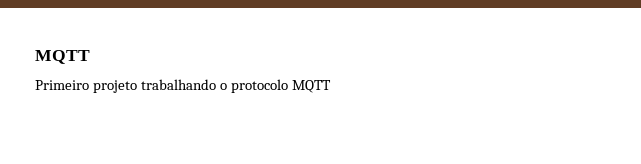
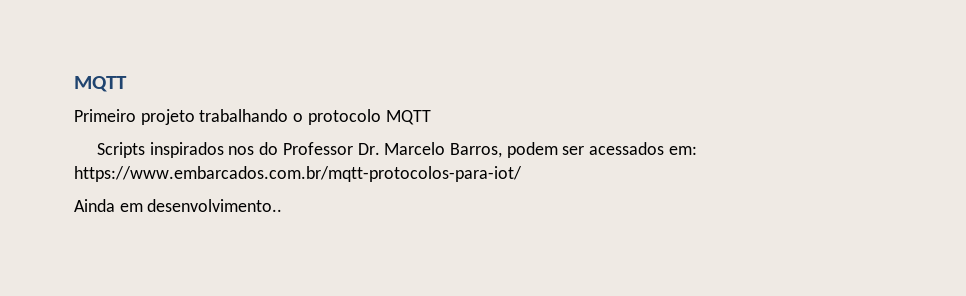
(331, 86) none -> [96,142,697,158] [74,166,522,182] [74,199,283,212] // Scripts inspirados nos do Professor Dr. Marcelo Barros, podem ser acessados em: https://www.embarcados.com.br/mqtt-protocolos-para-iot/ // Ainda em desenvolvimento..

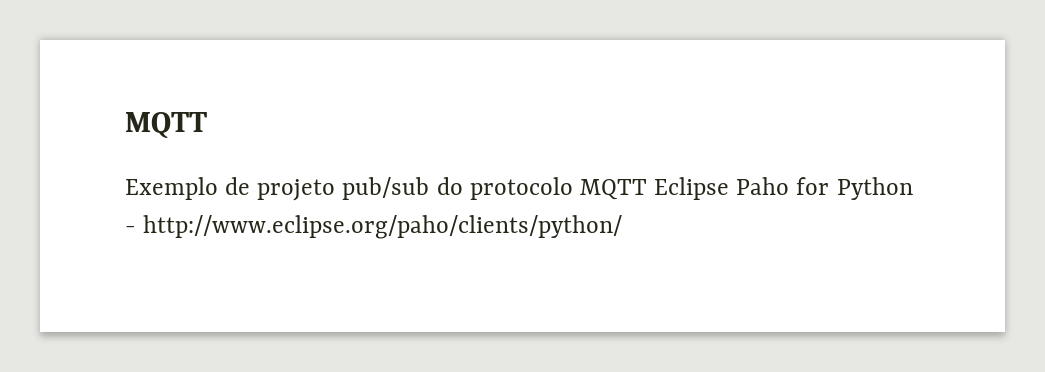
[74,76,127,92] [74,109,431,125] [96,142,697,158] [74,166,522,182] [74,199,283,212] MQTT // Primeiro projeto trabalhando o protocolo MQTT // Scripts inspirados nos do Professor Dr. Marcelo Barros, podem ser acessados em: https://www.embarcados.com.br/mqtt-protocolos-para-iot/ // Ainda em desenvolvimento.. -> [125,112,207,139] [125,177,913,201] [125,215,623,239] MQTT // Exemplo de projeto pub/sub do protocolo MQTT Eclipse Paho for Python - http://www.eclipse.org/paho/clients/python/

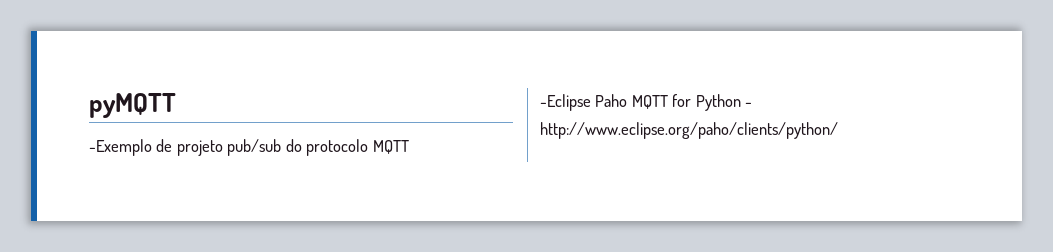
[125,112,207,139] [125,177,218,200] MQTT // Exemplo -> [89,93,176,118] [89,139,152,156] pyMQTT // -Exemplo
[654,177,790,200] Eclipse Paho -> [540,94,668,111] // -Eclipse Paho MQTT

